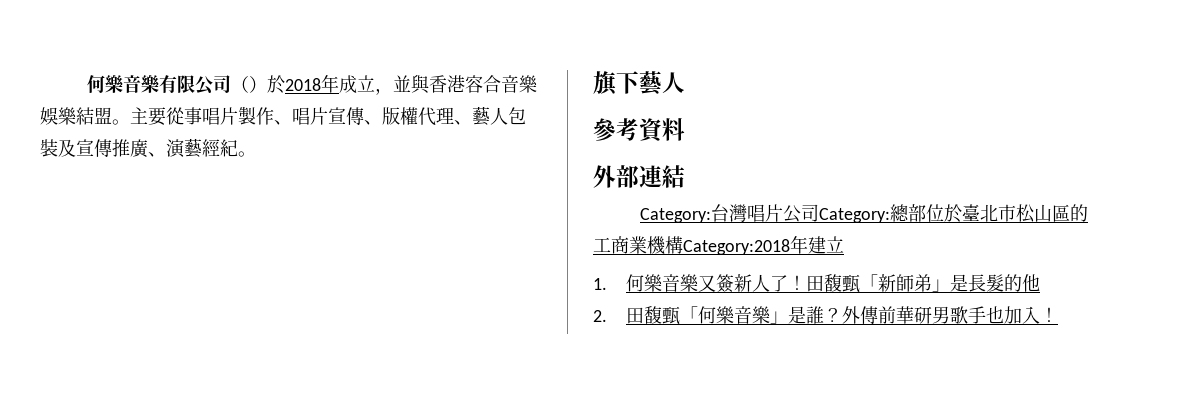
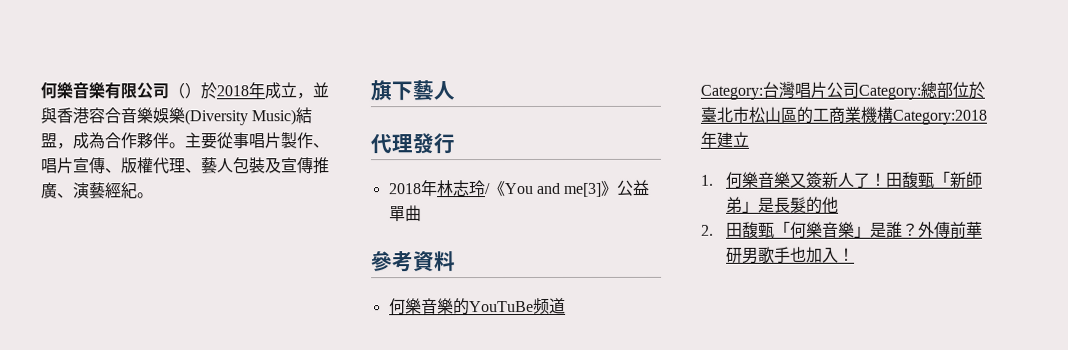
[76,107,112,125] 結盟 -> [184,107,313,126] [40,132,169,150] (Diversity Music)結盟，成為合作夥伴
[593,118,685,143] [593,165,685,188] 參考資料 // 外部連結 -> [370,133,455,155] [388,179,651,197] [388,205,422,222] [371,251,456,273] [388,297,566,316] 代理發行 // 2018年林志玲/《You and me[3]》公益單曲 // 參考資料 // 何樂音樂的YouTuBe频道

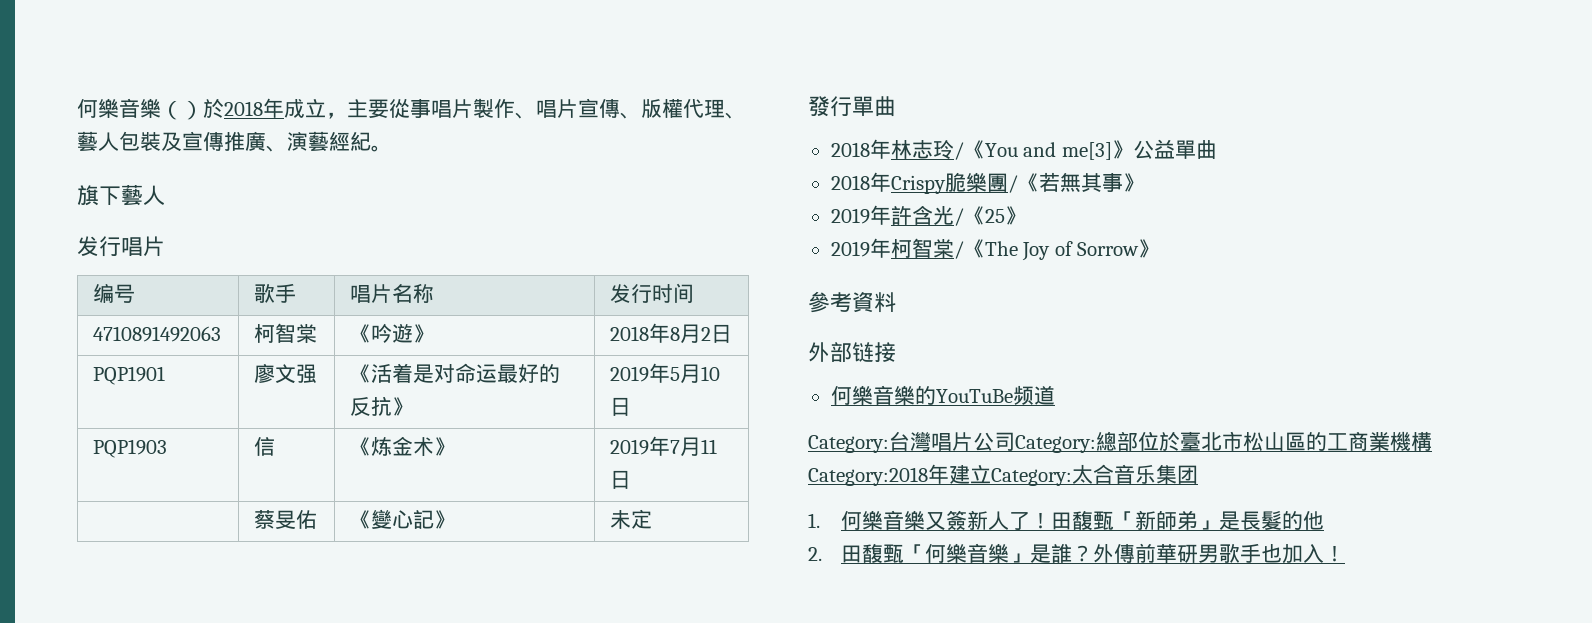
[40,81,169,100] 何樂音樂有限公司 -> [77,98,161,118] 何樂音樂
[312,82,329,98] [40,107,313,126] [40,132,185,150] 並與香港容合音樂娛樂(Diversity Music)結盟，成為合作夥伴。 -> (347, 115) none
[370,133,413,155] 代理 -> [77,236,165,257] [93,283,136,303] [254,283,297,303] [350,283,435,303] [610,283,695,303] [93,326,222,342] [254,323,318,343] [350,323,435,343] [610,323,733,343] [93,366,166,385] [254,363,318,384] [350,363,561,383] [350,396,414,416] [610,363,721,383] [610,397,632,416] [93,439,168,458] [254,437,276,456] [350,436,456,456] [610,436,718,456] [610,470,632,489] [254,510,318,529] [350,509,456,529] [610,509,653,529] 发行唱片 // 编号 | 歌手 | 唱片名称 | 发行时间 // 4710891492063 | 柯智棠 | 《吟遊》 | 2018年8月2日 // PQP1901 | 廖文强 | 《活着是对命运最好的反抗》 | 2019年5月10日 // PQP1903 | 信 | 《炼金术》 | 2019年7月11日 // | 蔡旻佑 | 《變心記》 | 未定 //
(455, 144) none -> [852,96,896,117] 單曲
(422, 213) none -> [830,172,1144,194] [830,205,1026,226] [830,238,1160,261] // 2018年Crispy脆樂團/《若無其事》 // 2019年許含光/《25》 // 2019年柯智棠/《The Joy of Sorrow》
(456, 261) none -> [808,342,896,362] // 外部链接
(749, 139) none -> [991,464,1198,486] Category:太合音乐集团

